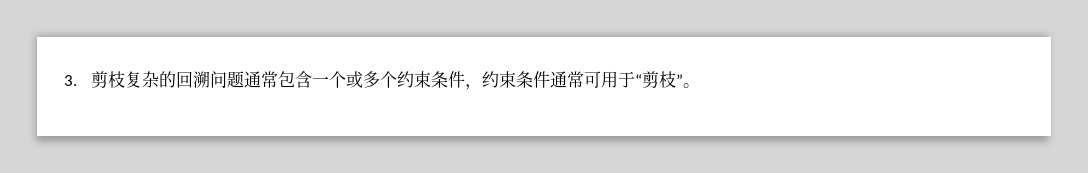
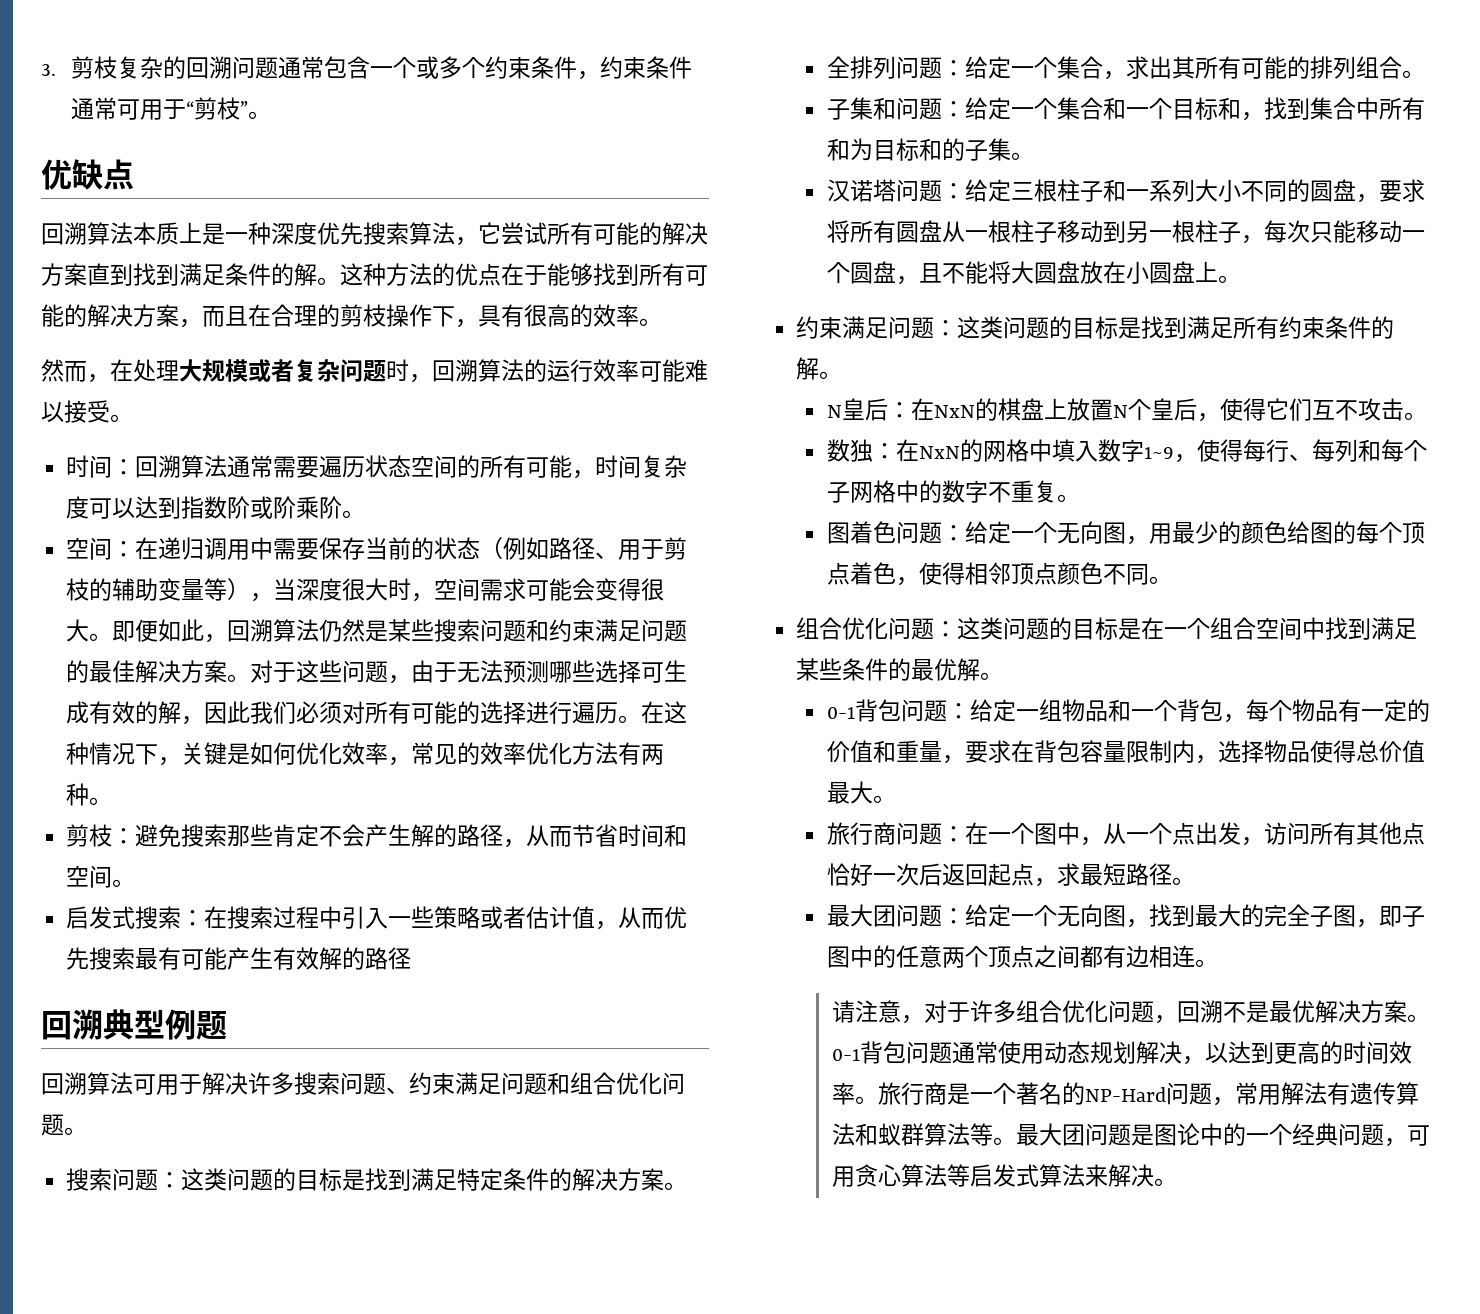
(700, 85) none -> [41,159,134,190] [41,222,708,246] [41,263,708,286] [41,304,662,328] [41,359,708,383] [41,400,133,423] [66,455,688,479] [66,496,366,519] [66,537,688,560] [66,578,665,602] [66,619,688,643] [66,660,688,684] [66,701,688,725] [66,742,665,766] [66,783,113,806] [66,824,688,848] [66,865,136,888] [66,906,688,930] [66,947,412,970] [41,1009,227,1040] [41,1072,685,1095] [41,1114,87,1136] [66,1168,688,1191] [826,56,1425,80] [826,97,1425,121] [826,138,1034,161] [826,179,1425,203] [826,220,1425,244] [826,261,1241,285] [796,316,1395,339] [796,357,843,380] [826,398,1427,422] [826,439,1427,463] [826,480,1080,503] [826,521,1425,545] [826,562,1172,586] [796,617,1418,640] [796,658,1004,681] [826,699,1430,723] [826,740,1425,764] [826,781,896,804] [826,822,1425,846] [826,863,1195,887] [826,904,1425,928] [826,945,1218,968] [831,1000,1430,1024] [831,1041,1412,1065] [831,1082,1419,1106] [831,1123,1430,1147] [831,1164,1177,1187] // 优缺点 // 回溯算法本质上是一种深度优先搜索算法，它尝试所有可能的解决方案直到找到满足条件的解。这种方法的优点在于能够找到所有可能的解决方案，而且在合理的剪枝操作下，具有很高的效率。 // 然而，在处理大规模或者复杂问题时，回溯算法的运行效率可能难以接受。 // 时间：回溯算法通常需要遍历状态空间的所有可能，时间复杂度可以达到指数阶或阶乘阶。 // 空间：在递归调用中需要保存当前的状态（例如路径、用于剪枝的辅助变量等），当深度很大时，空间需求可能会变得很大。即便如此，回溯算法仍然是某些搜索问题和约束满足问题的最佳解决方案。对于这些问题，由于无法预测哪些选择可生成有效的解，因此我们必须对所有可能的选择进行遍历。在这种情况下，关键是如何优化效率，常见的效率优化方法有两种。 // 剪枝：避免搜索那些肯定不会产生解的路径，从而节省时间和空间。 // 启发式搜索：在搜索过程中引入一些策略或者估计值，从而优先搜索最有可能产生有效解的路径 // 回溯典型例题 // 回溯算法可用于解决许多搜索问题、约束满足问题和组合优化问题。 // 搜索问题：这类问题的目标是找到满足特定条件的解决方案。 // 全排列问题：给定一个集合，求出其所有可能的排列组合。 // 子集和问题：给定一个集合和一个目标和，找到集合中所有和为目标和的子集。 // 汉诺塔问题：给定三根柱子和一系列大小不同的圆盘，要求将所有圆盘从一根柱子移动到另一根柱子，每次只能移动一个圆盘，且不能将大圆盘放在小圆盘上。 // 约束满足问题：这类问题的目标是找到满足所有约束条件的解。 // N皇后：在NxN的棋盘上放置N个皇后，使得它们互不攻击。 // 数独：在NxN的网格中填入数字1~9，使得每行、每列和每个子网格中的数字不重复。 // 图着色问题：给定一个无向图，用最少的颜色给图的每个顶点着色，使得相邻顶点颜色不同。 // 组合优化问题：这类问题的目标是在一个组合空间中找到满足某些条件的最优解。 // 0-1背包问题：给定一组物品和一个背包，每个物品有一定的价值和重量，要求在背包容量限制内，选择物品使得总价值最大。 // 旅行商问题：在一个图中，从一个点出发，访问所有其他点恰好一次后返回起点，求最短路径。 // 最大团问题：给定一个无向图，找到最大的完全子图，即子图中的任意两个顶点之间都有边相连。 // 请注意，对于许多组合优化问题，回溯不是最优解决方案。0-1背包问题通常使用动态规划解决，以达到更高的时间效率。旅行商是一个著名的NP-Hard问题，常用解法有遗传算法和蚁群算法等。最大团问题是图论中的一个经典问题，可用贪心算法等启发式算法来解决。

